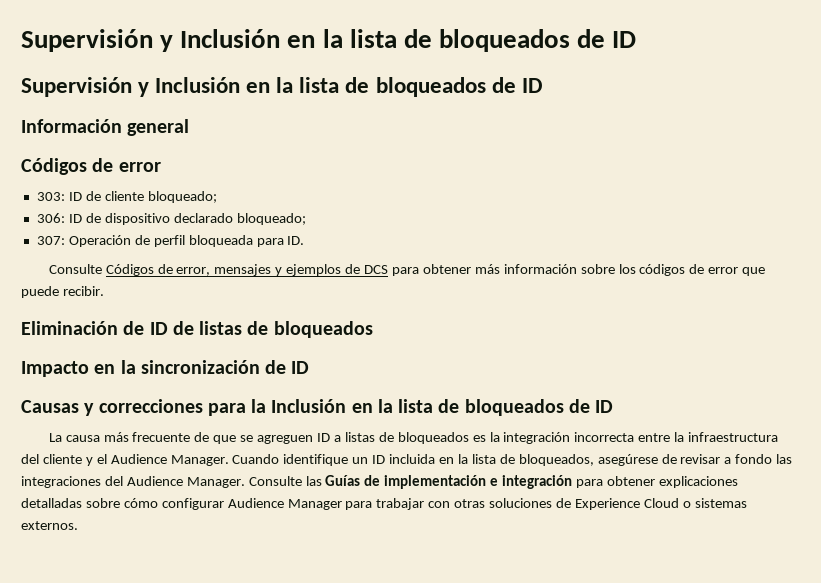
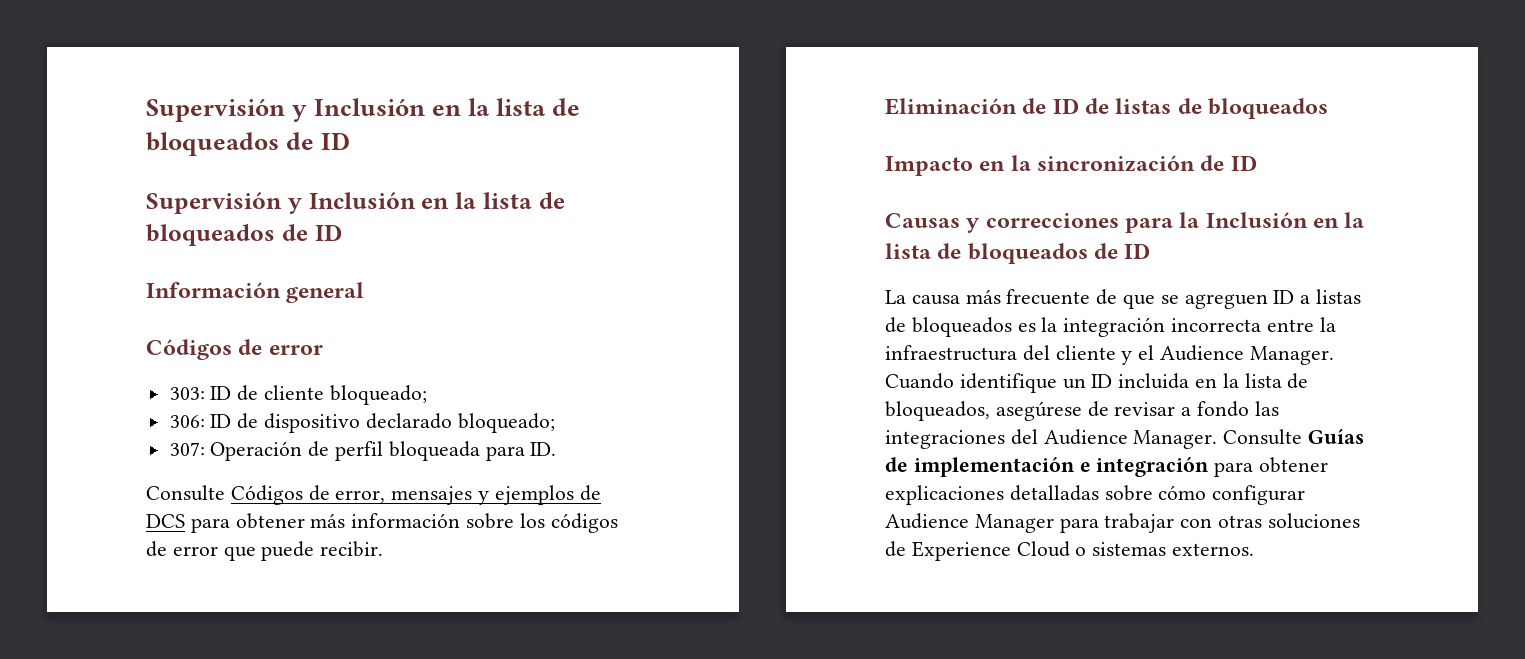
[305,476,322,486] las -> (1303, 437) none

